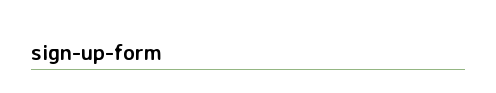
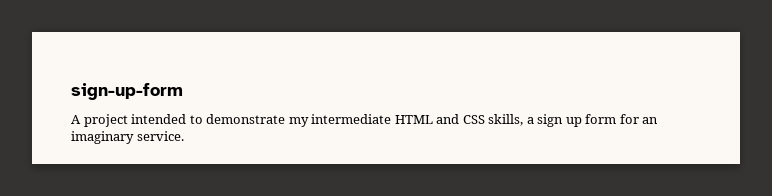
(162, 54) none -> [71,114,659,127] [71,131,184,144] // A project intended to demonstrate my intermediate HTML and CSS skills, a sign up form for an imaginary service.

